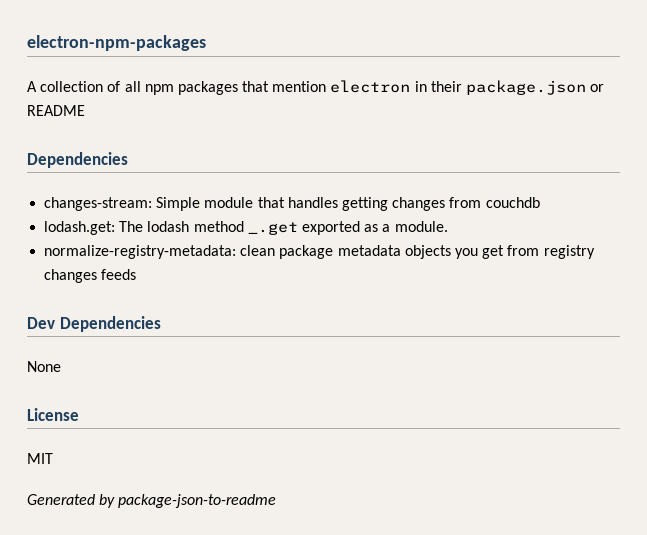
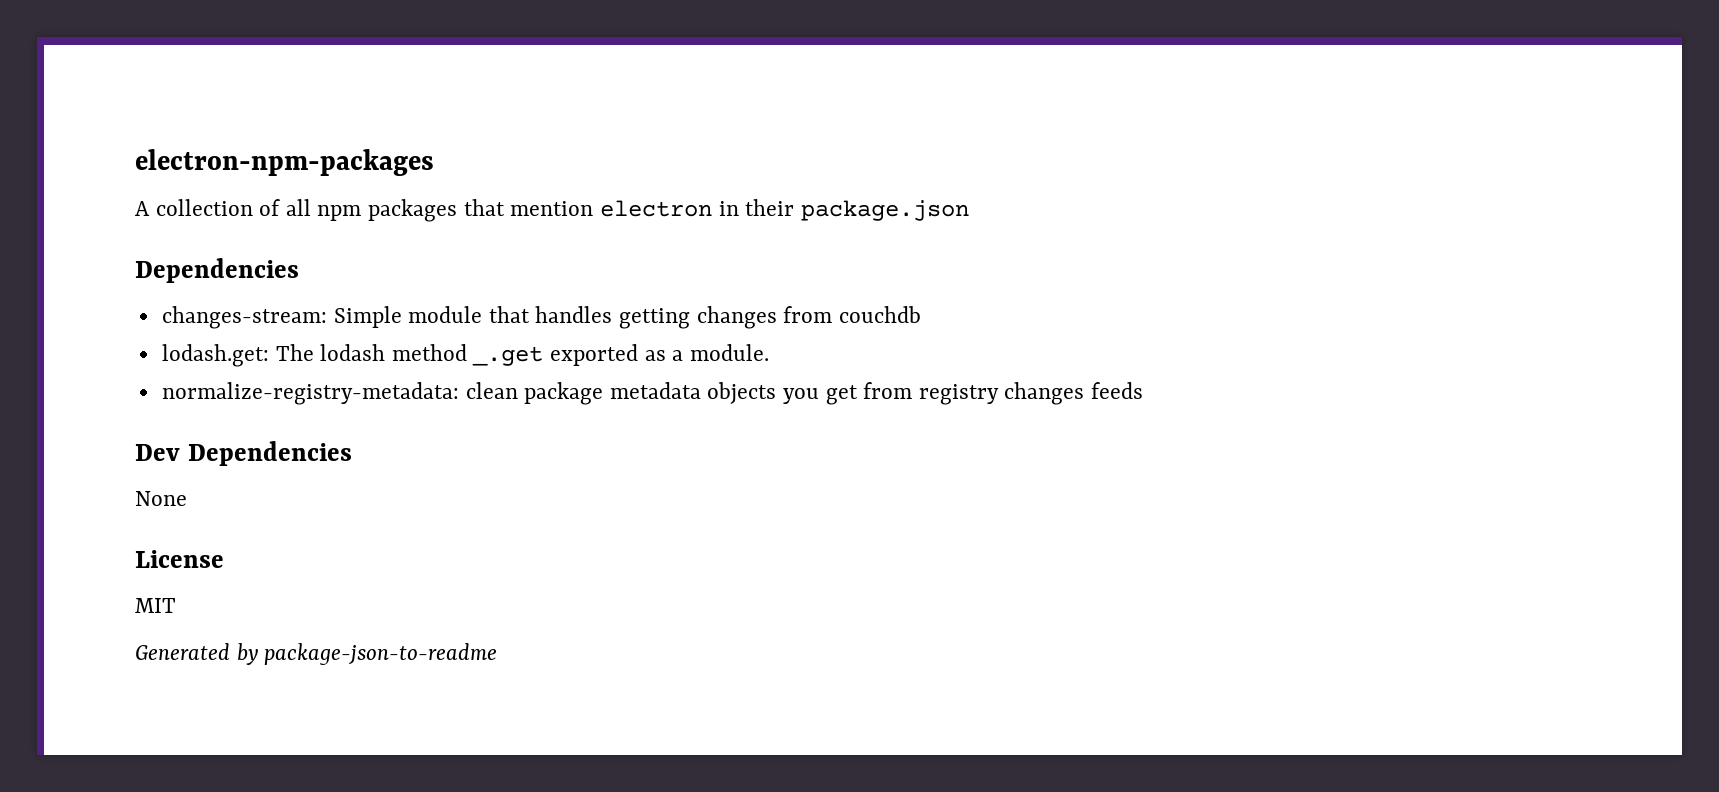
[590,84,605,92] [27,105,85,116] or README -> (969, 210) none

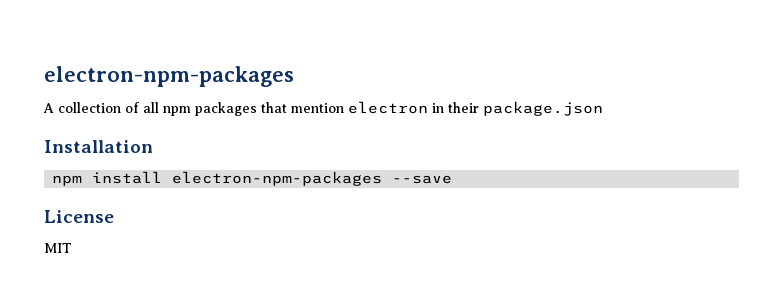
[135,258,299,283] [161,306,921,329] [161,344,769,367] [161,382,1144,405] [135,441,352,466] [135,491,187,506] Dependencies // changes-stream: Simple module that handles getting changes from couchdb // lodash.get: The lodash method _.get exported as a module. // normalize-registry-metadata: clean package metadata objects you get from registry changes feeds // Dev Dependencies // None -> [44,140,153,153] [52,171,453,186] Installation // npm install electron-npm-packages --save
[135,643,498,665] // Generated by package-json-to-readme -> (72, 248) none

